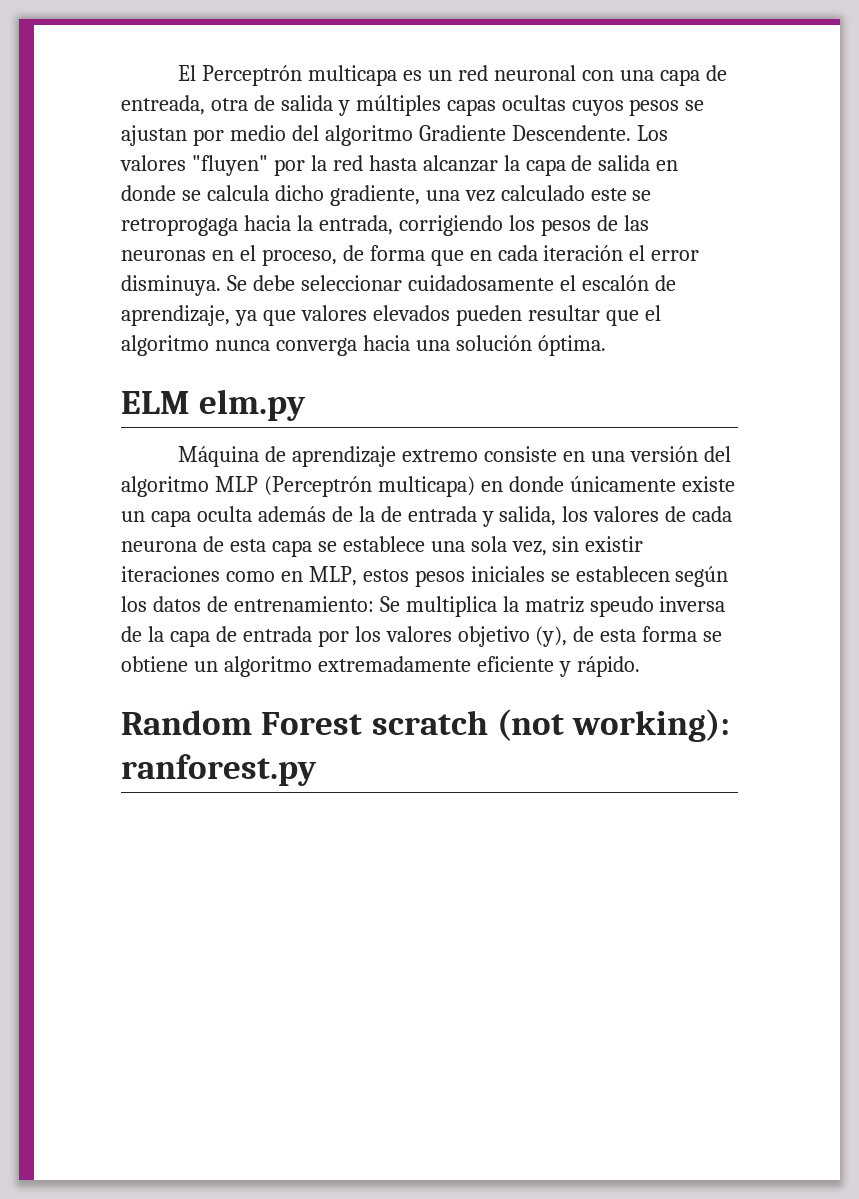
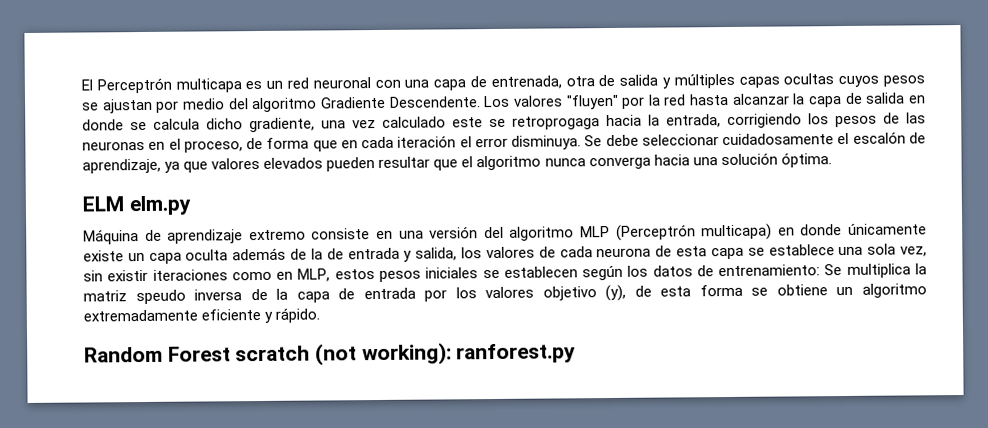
[121,95,205,115] entreada, -> [490,75,562,90] entrenada,

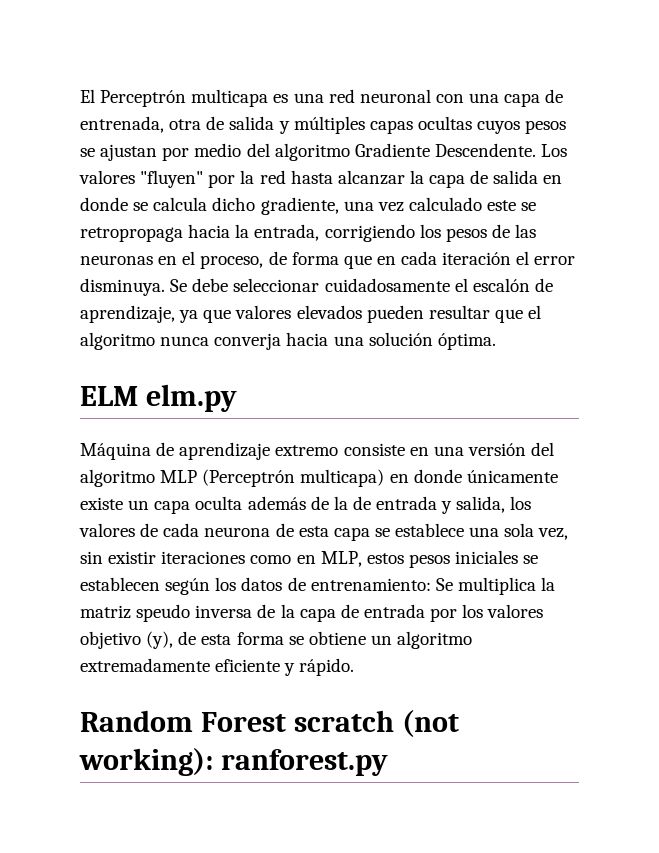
[266,80,284,89] un -> [293,93,324,103] una
[512,116,600,130] retroprogaga -> [80,227,183,242] retropropaga
[588,156,651,170] converga -> [214,333,282,350] converja

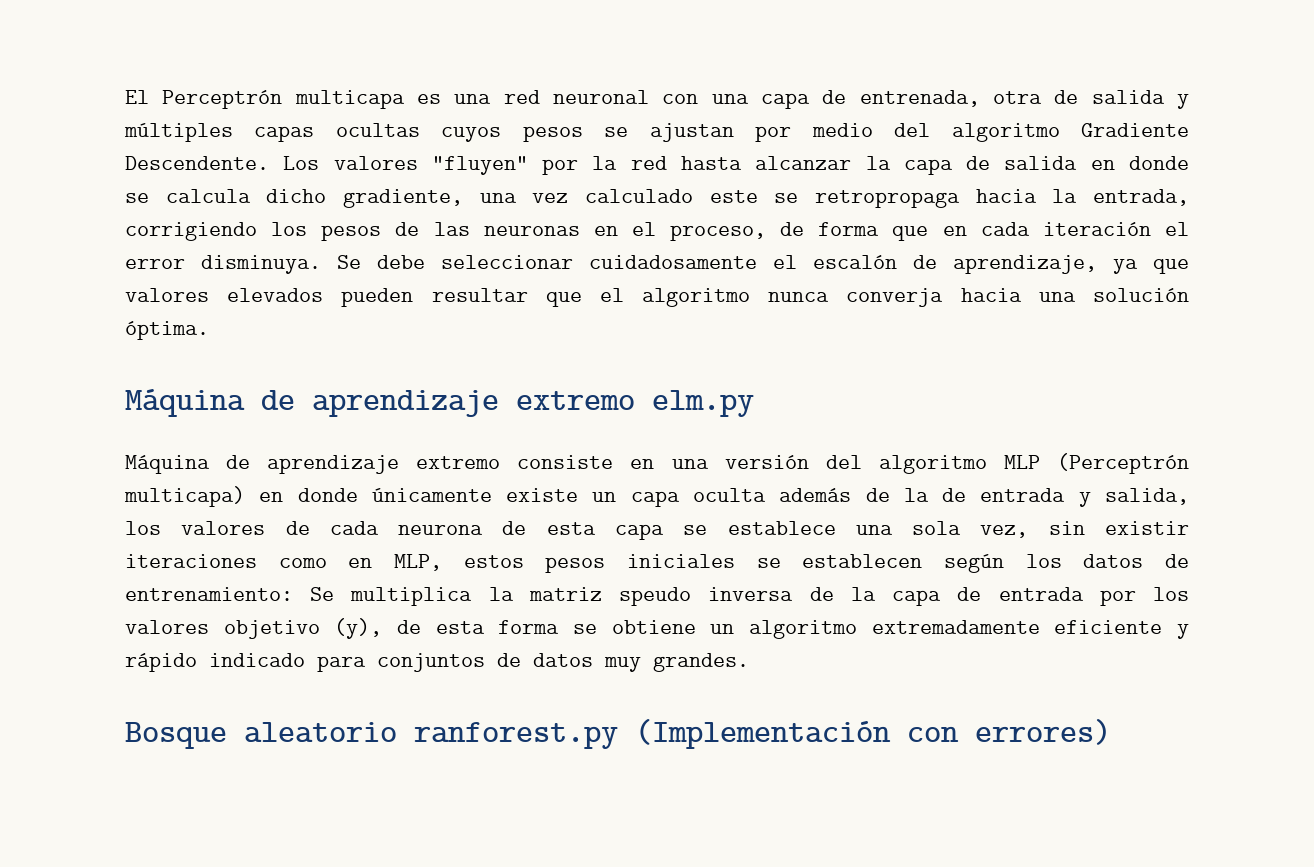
[80,386,138,406] ELM -> [125,389,635,417] Máquina de aprendizaje extremo
[299,658,355,676] [80,710,459,737] [79,748,388,776] rápido. // Random Forest scratch (not working): ranforest.py -> [125,653,749,672] [125,719,1111,749] rápido indicado para conjuntos de datos muy grandes. // Bosque aleatorio ranforest.py (Implementación con errores)

